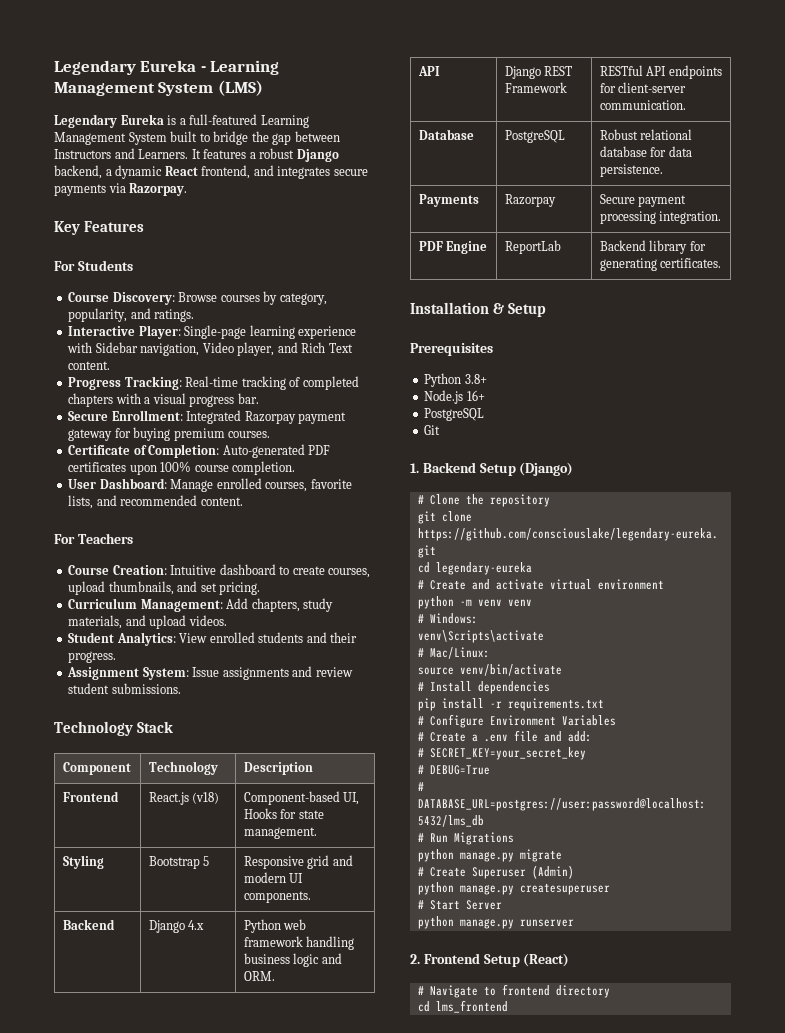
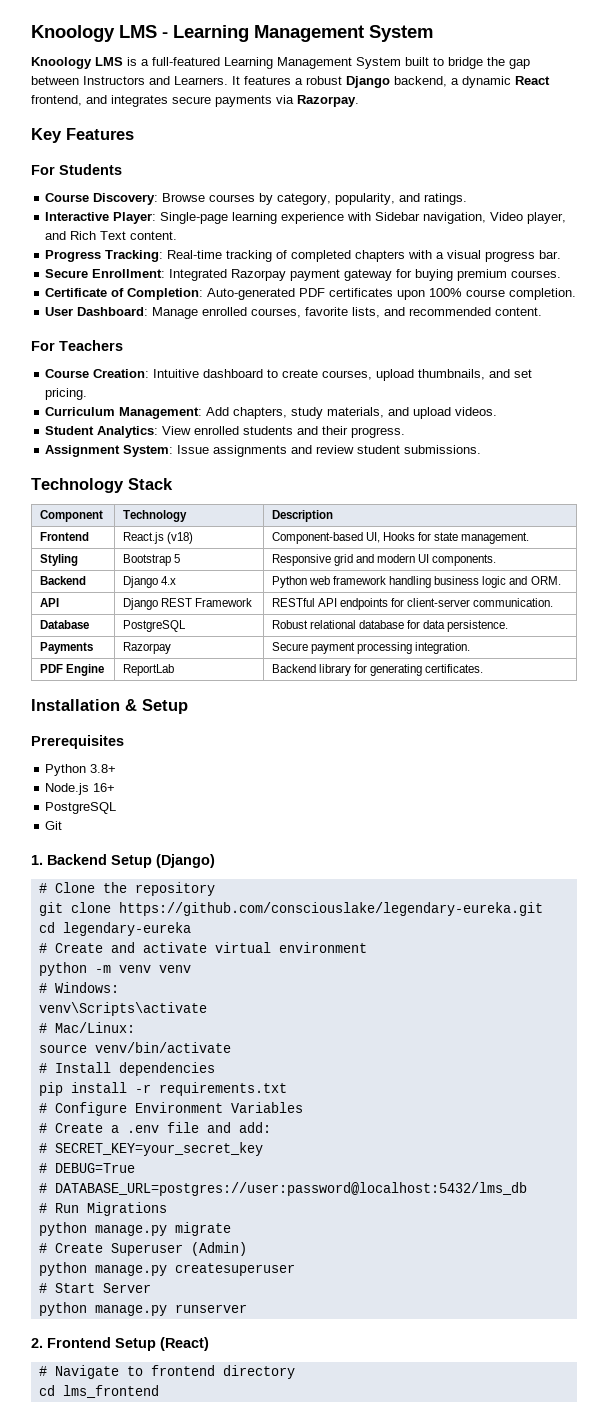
[54,60,197,75] Legendary Eureka -> [31,25,157,42] Knoology LMS
[217,80,263,96] [54,114,164,128] (LMS) // Legendary Eureka -> [31,57,123,69] // Knoology LMS

